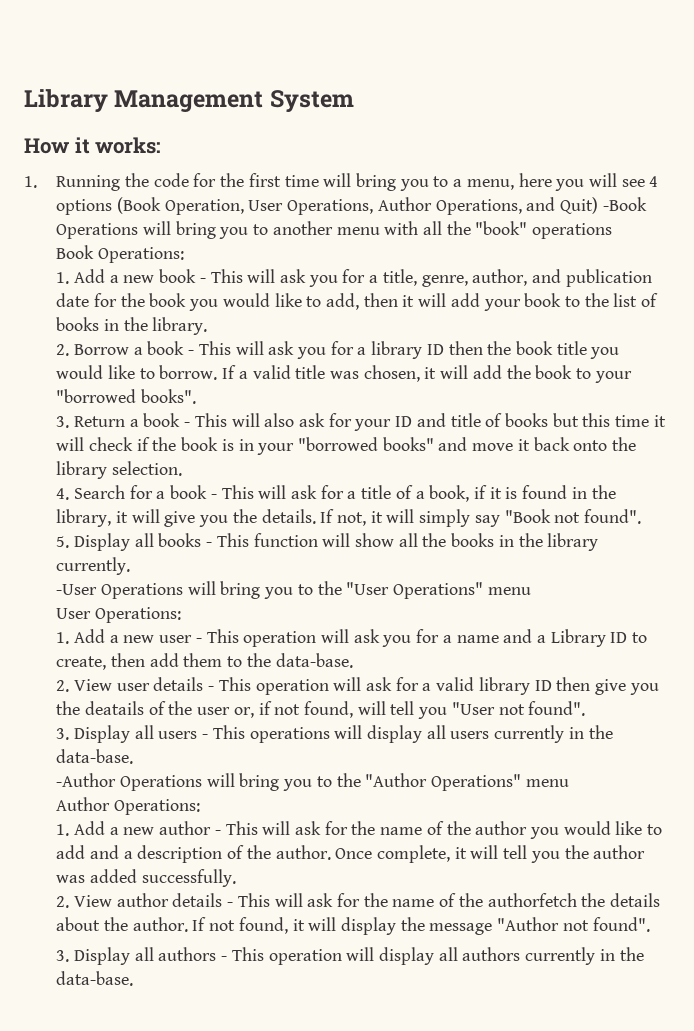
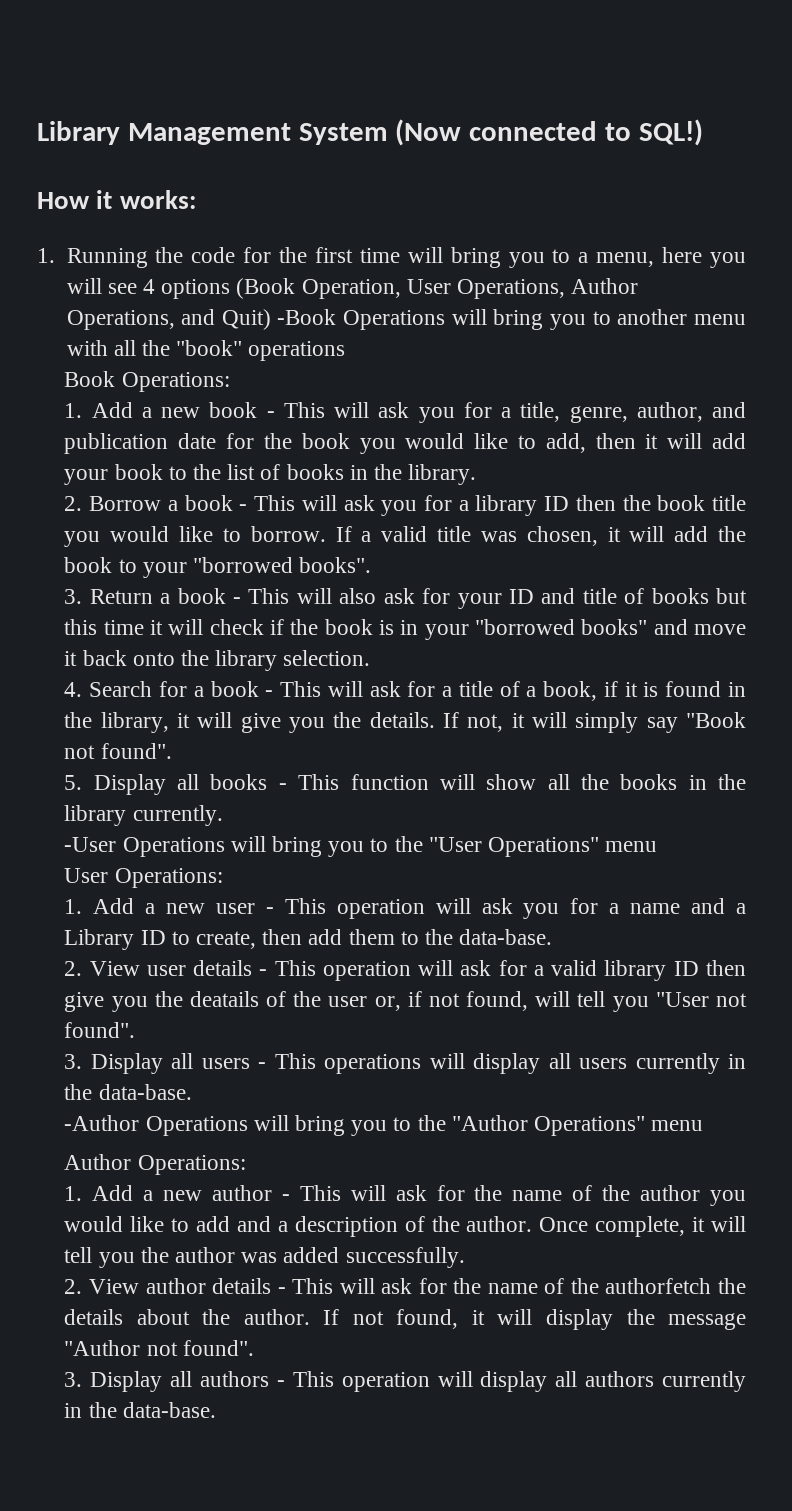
(354, 101) none -> [395,119,703,146] (Now connected to SQL!)

